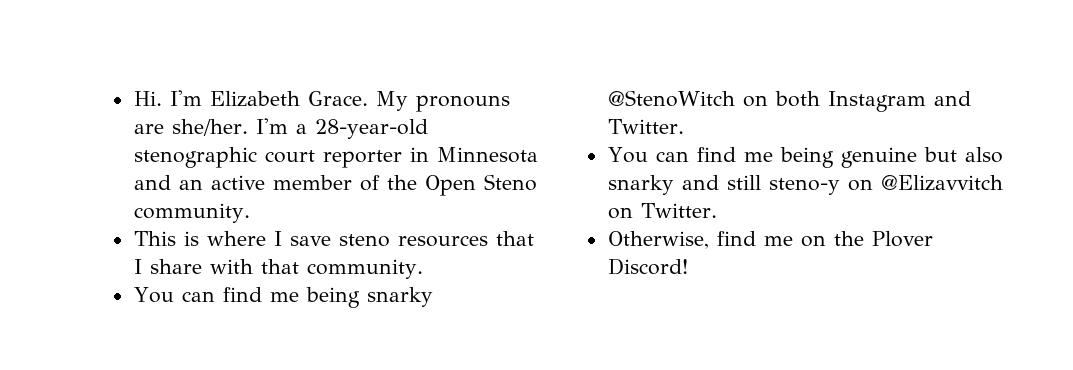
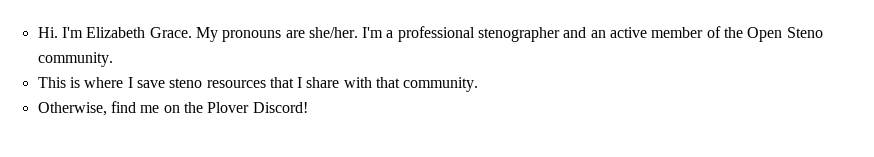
[314,119,428,139] [133,147,538,168] 28-year-old stenographic court reporter in Minnesota -> [397,26,561,42] professional stenographer
[133,287,433,308] [607,90,971,112] [607,119,684,134] [607,147,1003,168] [607,175,1003,195] [607,203,717,219] // You can find me being snarky @StenoWitch on both Instagram and Twitter. // You can find me being genuine but also snarky and still steno-y on @Elizavvitch on Twitter. -> (479, 84) none

